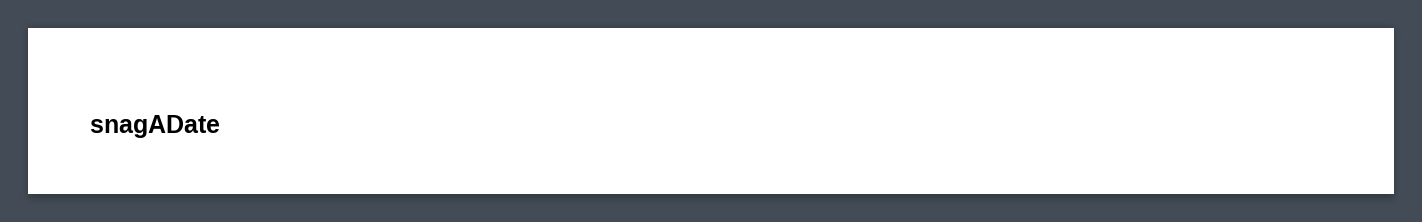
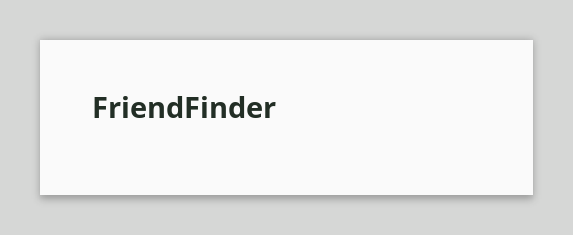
[90,115,220,138] snagADate -> [92,96,276,118] FriendFinder

